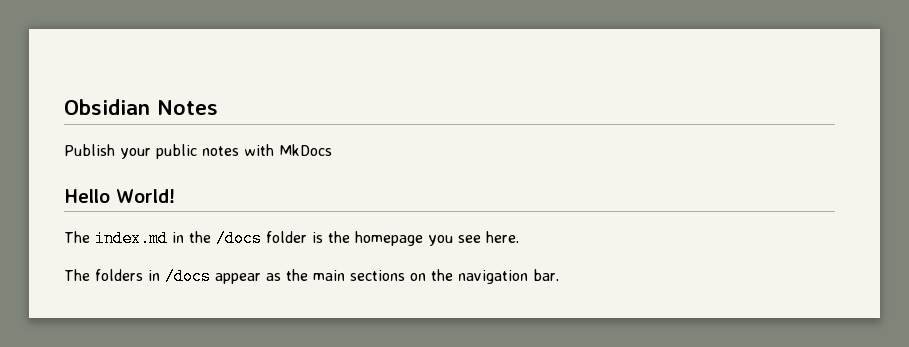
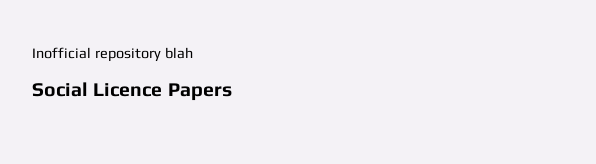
[64,99,218,115] [64,144,332,159] [64,189,175,203] [64,230,519,247] [64,268,559,285] Obsidian Notes // Publish your public notes with MkDocs // Hello World! // The index.md in the /docs folder is the homepage you see here. // The folders in /docs appear as the main sections on the navigation bar. -> [32,47,193,62] [32,82,232,101] Inofficial repository blah // Social Licence Papers

